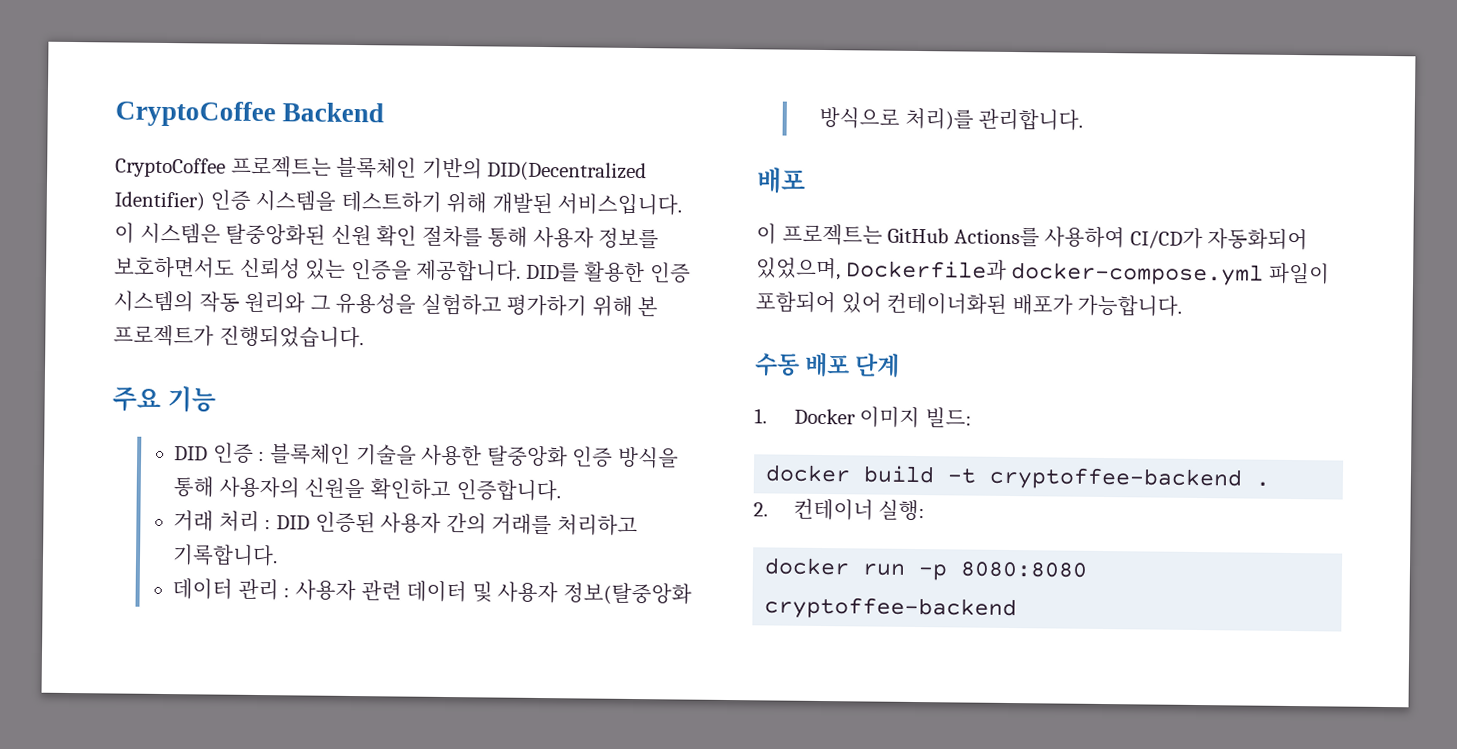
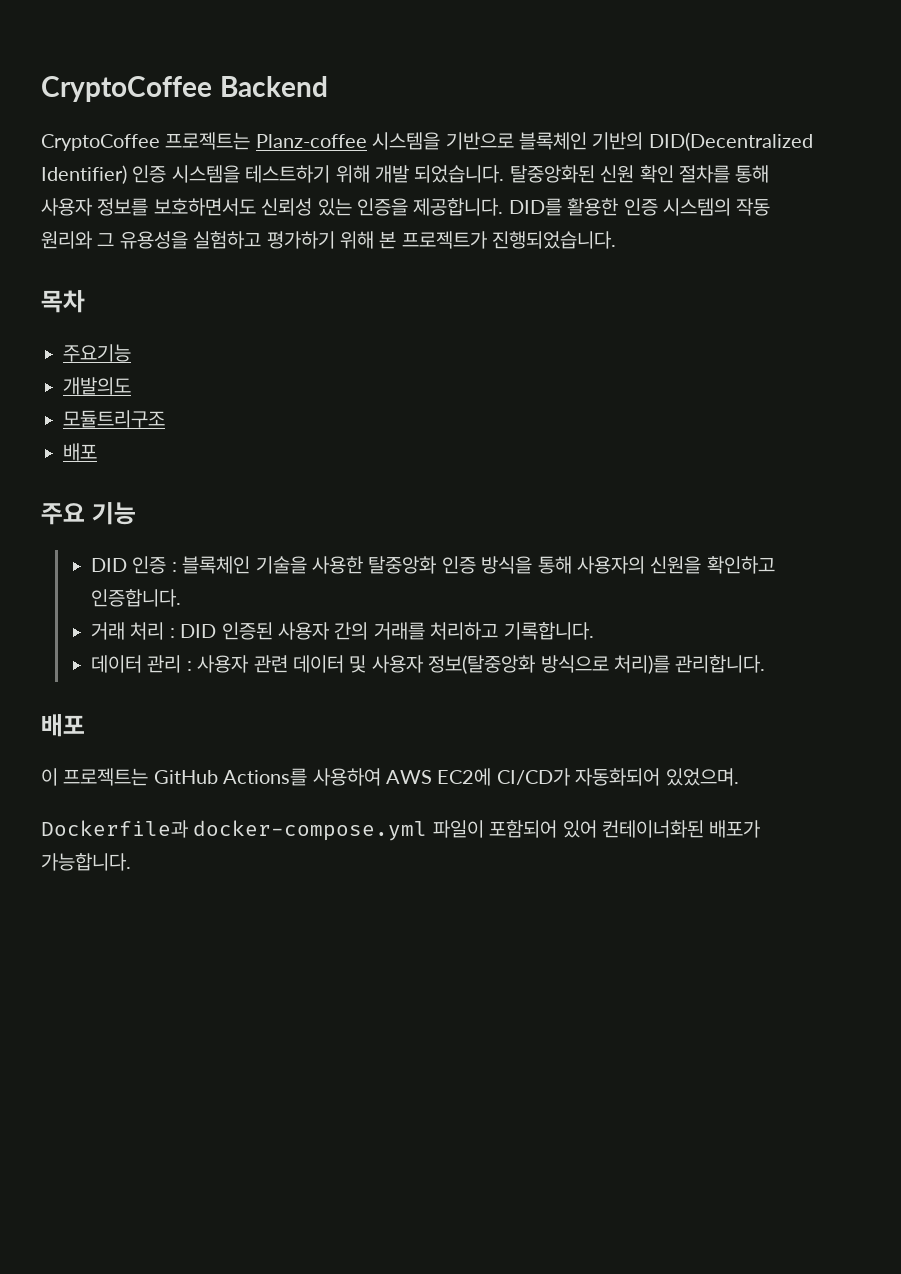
(332, 166) none -> [255,132,514,150] Planz-coffee 시스템을 기반으로
[491,192,683,216] [114,222,221,244] 개발된 서비스입니다. 이 시스템은 -> [375,165,505,183] 개발 되었습니다.
(364, 337) none -> [41,290,85,313] [63,344,131,362] [63,377,131,395] [63,410,165,428] [63,443,97,461] // 목차 // 주요기능 // 개발의도 // 모듈트리구조 // 배포
(1126, 237) none -> [386,768,492,786] AWS EC2에
[756,257,841,281] 있었으며, -> [665,768,739,786] 있었으며. //
[754,352,901,378] [754,406,972,429] [765,464,1271,491] [753,498,926,522] [764,557,1089,581] [764,596,1018,621] // 수동 배포 단계 // 1. Docker 이미지 빌드: // docker build -t cryptoffee-backend . // 2. 컨테이너 실행: // docker run -p 8080:8080 cryptoffee-backend -> (131, 862) none

